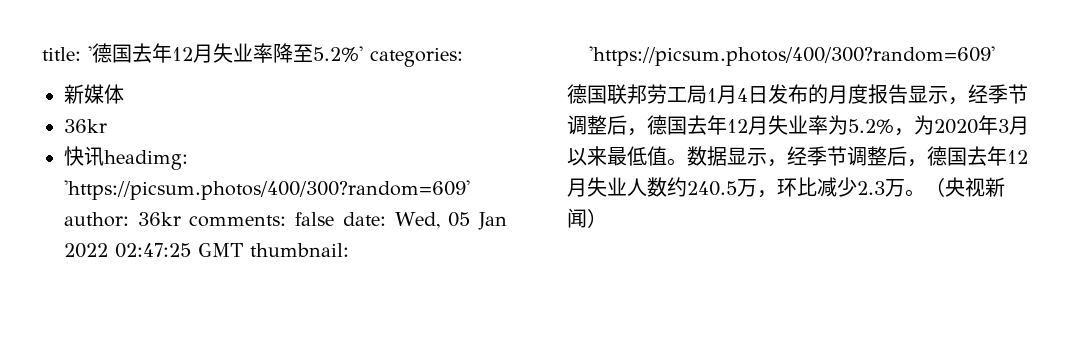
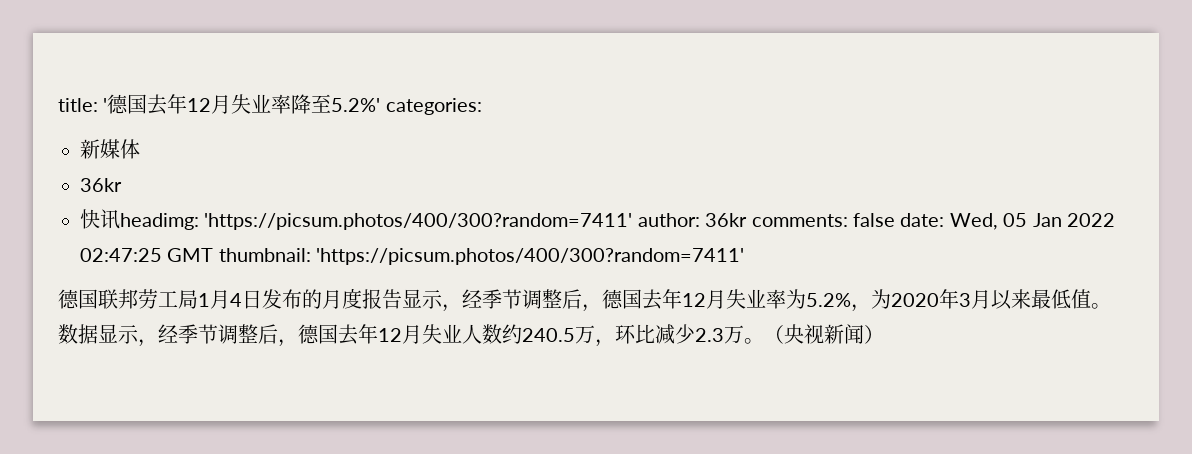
[64,180,470,200] 'https://picsum.photos/400/300?random=609' -> [204,213,633,230] 'https://picsum.photos/400/300?random=7411'
[589,46,995,66] 'https://picsum.photos/400/300?random=609' -> [316,248,745,265] 'https://picsum.photos/400/300?random=7411'

